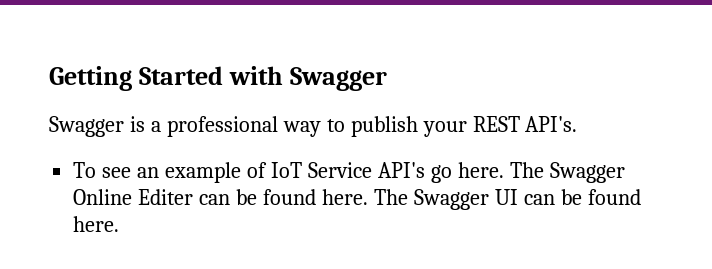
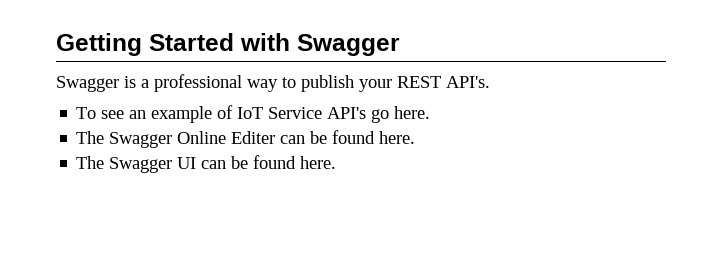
(504, 170) none -> (431, 112) //
(368, 197) none -> (416, 137) //

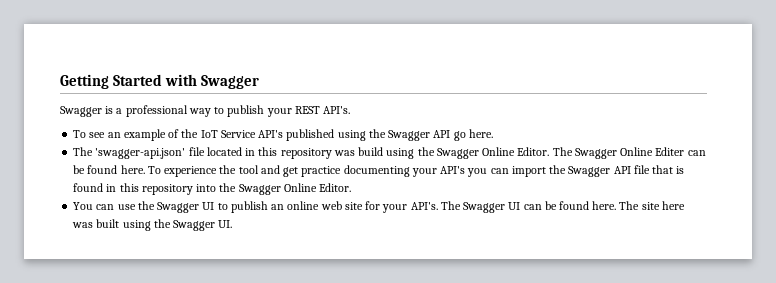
(234, 112) none -> [181,129,199,138] the
[371,106,431,123] go here. // -> [286,129,493,141] [73,147,550,159] published using the Swagger API go here. // The 'swagger-api.json' file located in this repository was build using the Swagger Online Editor.
(416, 137) // -> [147,165,685,177] [73,183,352,195] [73,201,438,213] To experience the tool and get practice documenting your API's you can import the Swagger API file that is found in this repository into the Swagger Online Editor. // You can use the Swagger UI to publish an online web site for your API's.
(337, 162) none -> [619,201,685,210] [72,219,233,231] The site here was built using the Swagger UI.

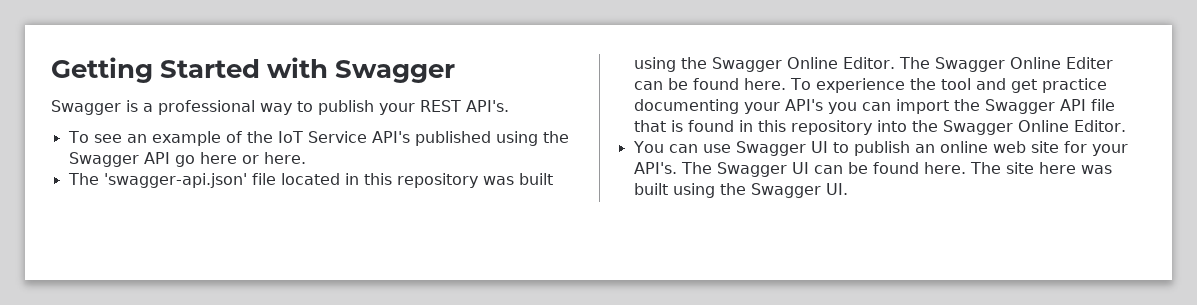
(466, 136) none -> [199,152,259,164] here or
[358,147,384,156] build -> [518,173,553,185] built
[137,201,155,210] the -> (731, 148) none

